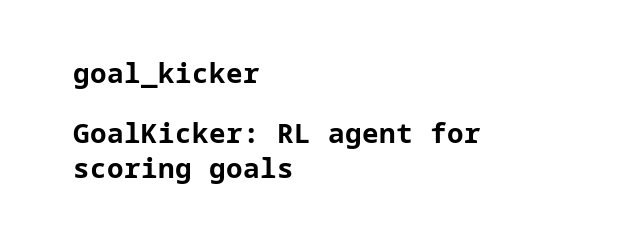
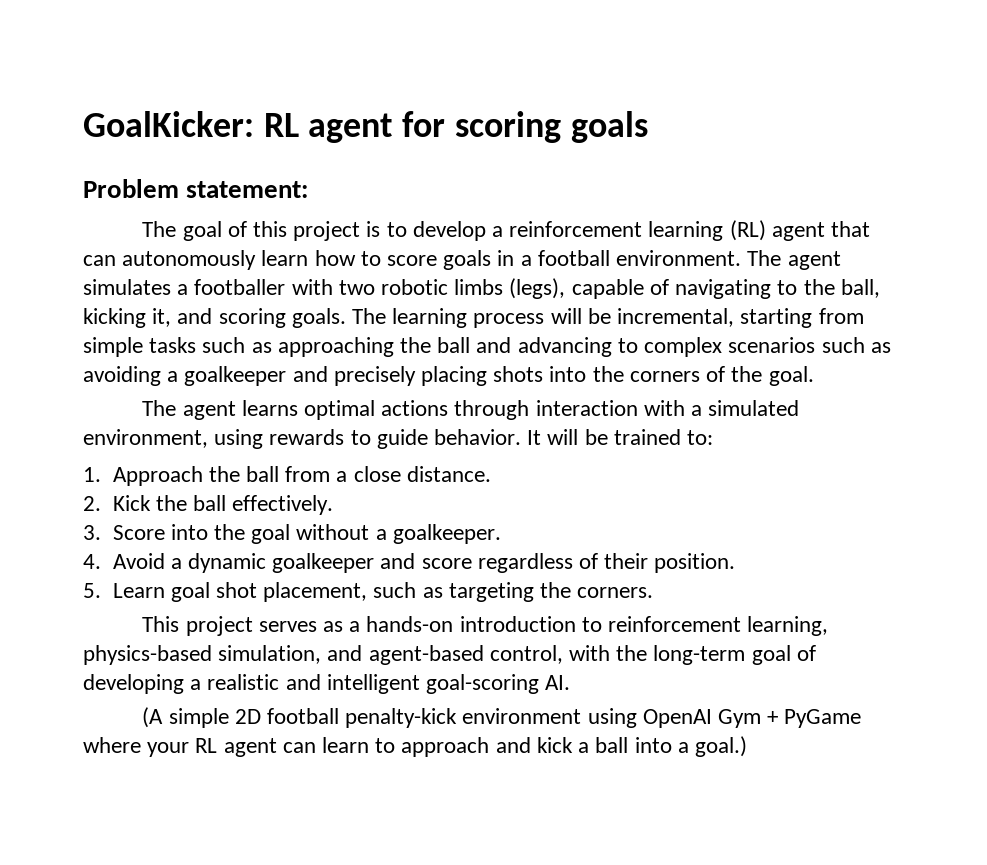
[73,62,260,89] goal_kicker // -> (83, 124) none
(294, 170) none -> [83,179,309,198] [142,220,871,241] [83,250,841,270] [83,278,880,299] [83,308,864,328] [83,337,891,357] [83,366,814,386] [142,400,800,420] [83,429,714,449] [83,466,491,486] [83,495,334,515] [83,524,501,544] [83,553,736,573] [83,582,654,602] [142,616,829,636] [83,645,816,665] [83,674,571,694] [142,707,862,728] [83,736,747,757] // Problem statement: // The goal of this project is to develop a reinforcement learning (RL) agent that can autonomously learn how to score goals in a football environment. The agent simulates a footballer with two robotic limbs (legs), capable of navigating to the ball, kicking it, and scoring goals. The learning process will be incremental, starting from simple tasks such as approaching the ball and advancing to complex scenarios such as avoiding a goalkeeper and precisely placing shots into the corners of the goal. // The agent learns optimal actions through interaction with a simulated environment, using rewards to guide behavior. It will be trained to: // 1. Approach the ball from a close distance. // 2. Kick the ball effectively. // 3. Score into the goal without a goalkeeper. // 4. Avoid a dynamic goalkeeper and score regardless of their position. // 5. Learn goal shot placement, such as targeting the corners. // This project serves as a hands-on introduction to reinforcement learning, physics-based simulation, and agent-based control, with the long-term goal of developing a realistic and intelligent goal-scoring AI. // (A simple 2D football penalty-kick environment using OpenAI Gym + PyGame where your RL agent can learn to approach and kick a ball into a goal.)

